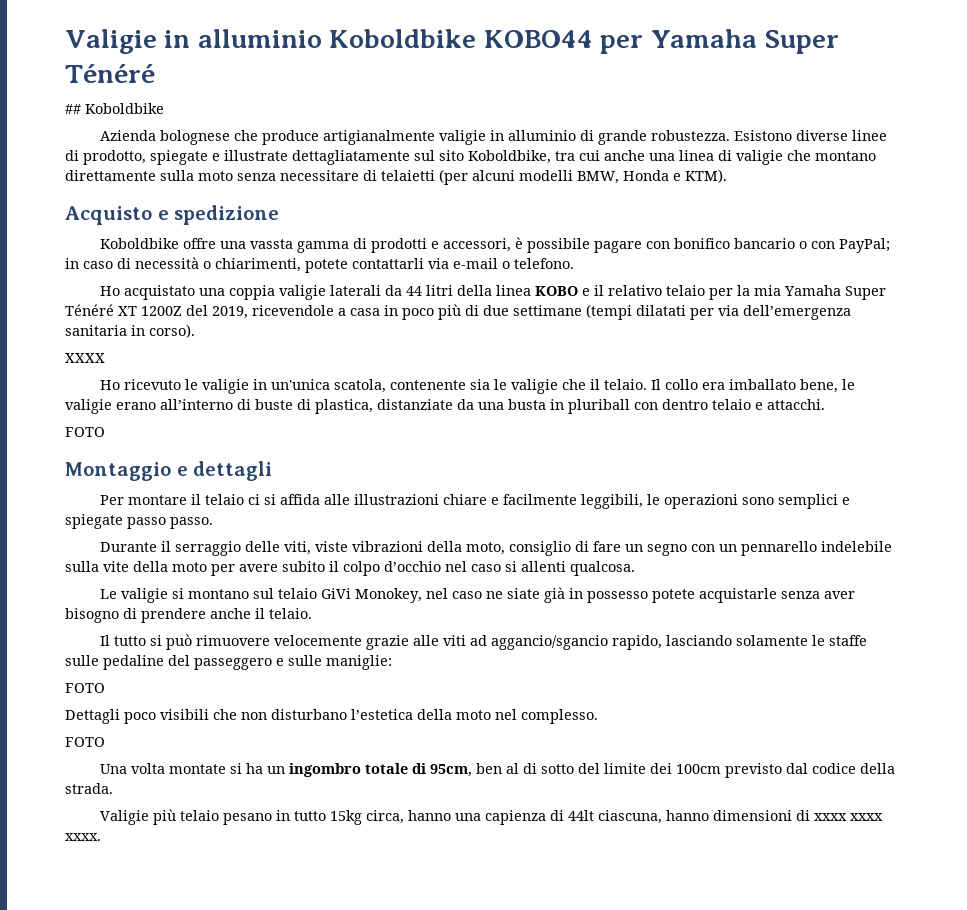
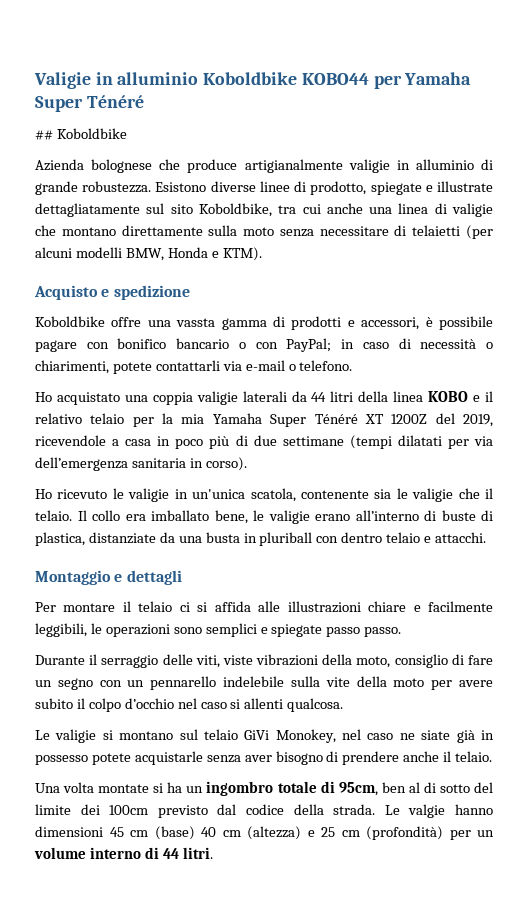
[65,353,105,363] // XXXX -> (247, 464) none
[65,427,105,437] // FOTO -> (487, 537) none
[99,634,867,650] [65,655,392,670] [65,683,105,693] [65,709,598,724] [65,737,105,747] // Il tutto si può rimuovere velocemente grazie alle viti ad aggancio/sgancio rapido, lasciando solamente le staffe sulle pedaline del passeggero e sulle maniglie: // FOTO // Dettagli poco visibili che non disturbano l’estetica della moto nel complesso. // FOTO -> (493, 756) none
[99,809,883,825] [65,833,101,841] // Valigie più telaio pesano in tutto 15kg circa, hanno una capienza di 44lt ciascuna, hanno dimensioni di xxxx xxxx xxxx. -> [384,804,494,818] [35,826,494,840] [34,847,213,859] Le valgie hanno dimensioni 45 cm (base) 40 cm (altezza) e 25 cm (profondità) per un volume interno di 44 litri.

